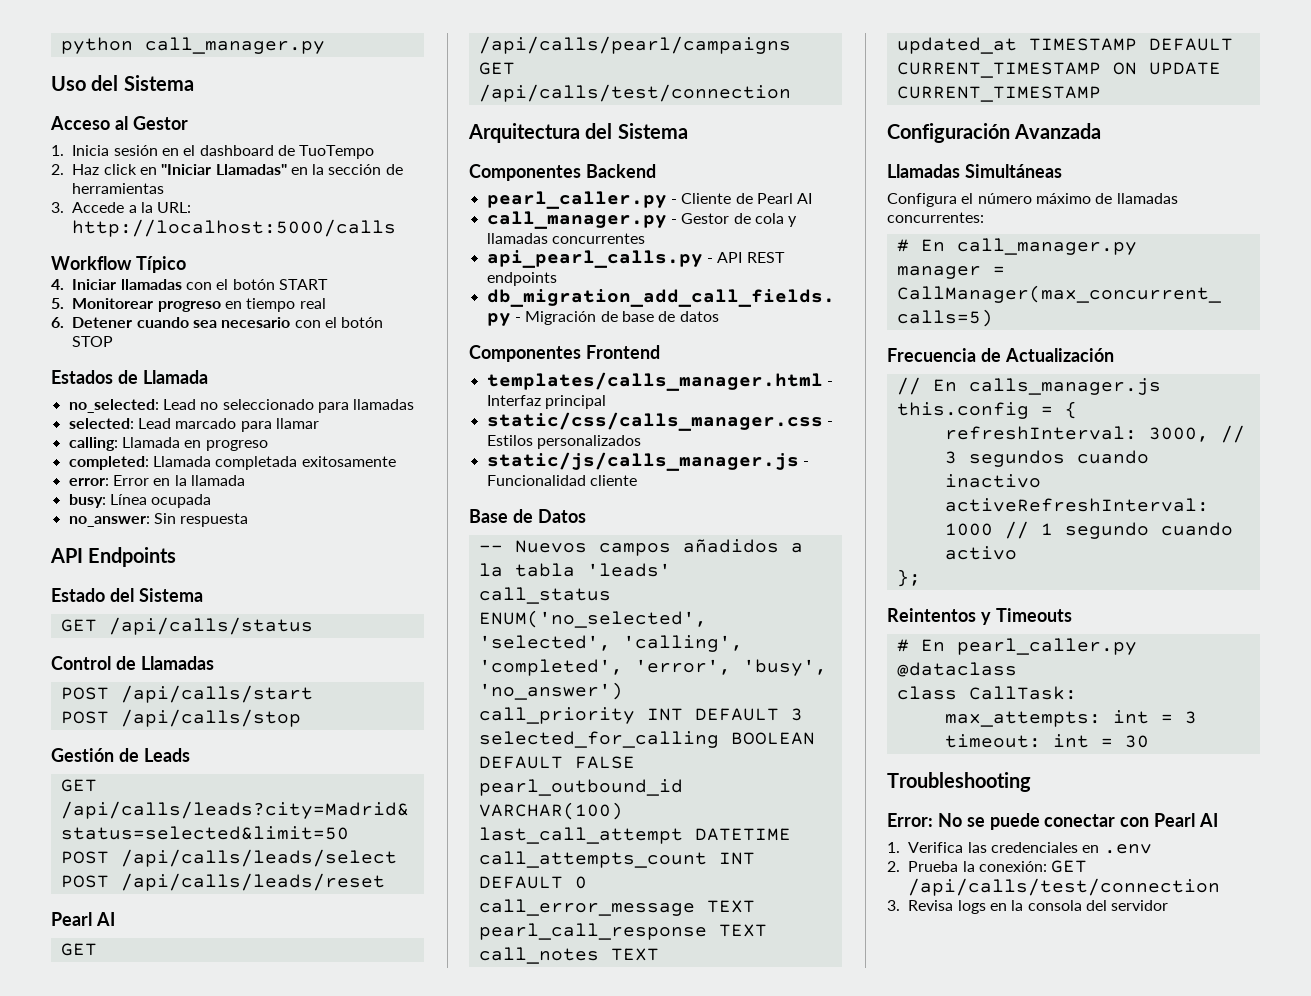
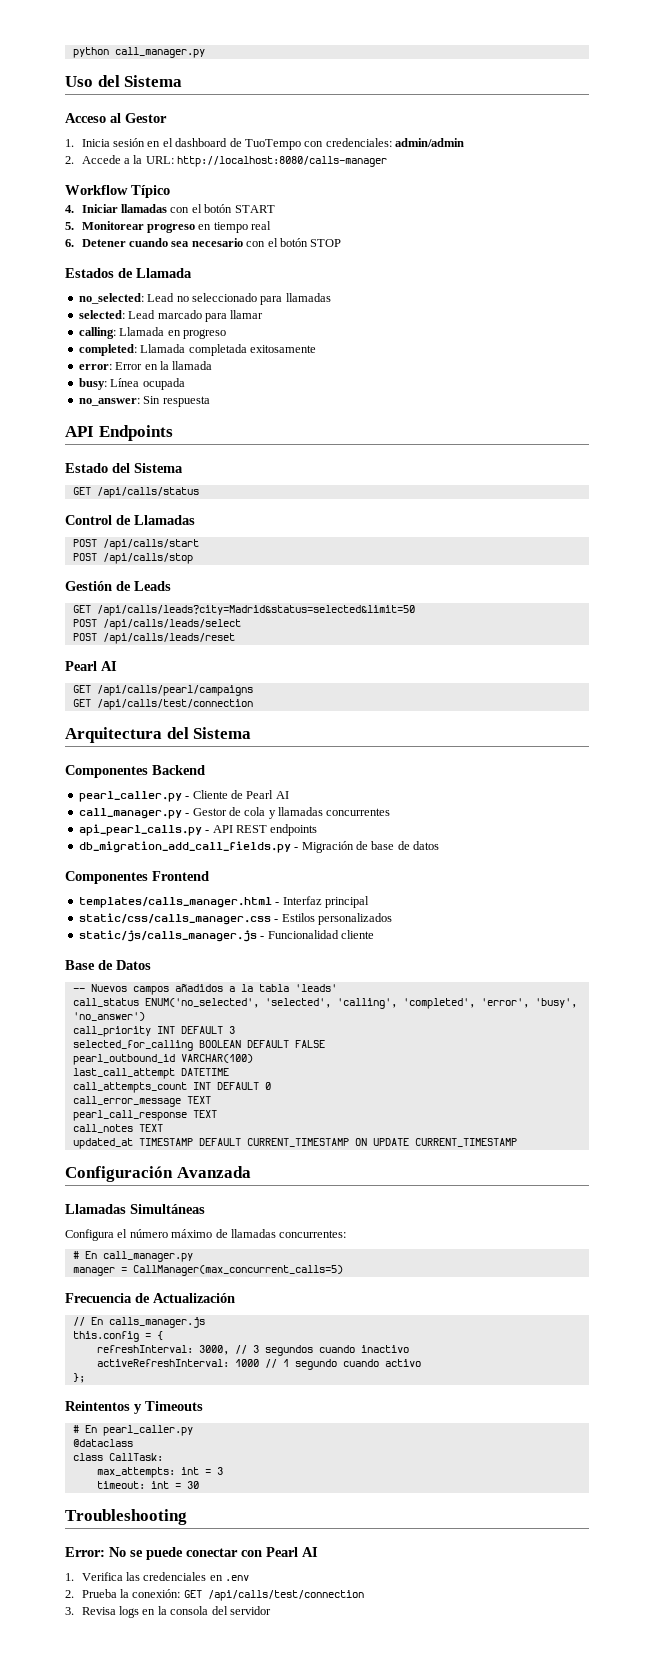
[51,164,403,175] [72,183,165,194] [51,202,64,213] // 2. Haz click en "Iniciar Llamadas" en la sección de herramientas // 3. -> [304,138,465,147] [65,156,74,164] con credenciales: admin/admin // 2.
[72,219,397,237] http://localhost:5000/calls -> [177,156,388,167] http://localhost:8080/calls-manager

